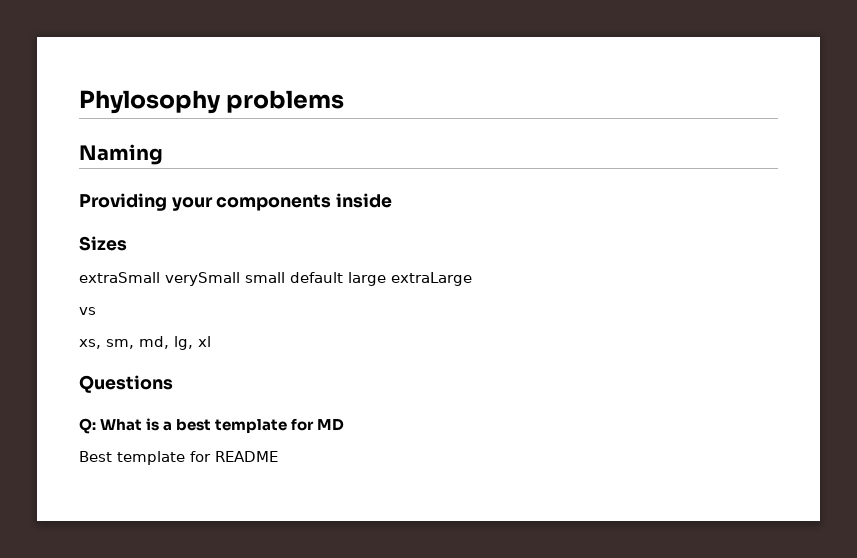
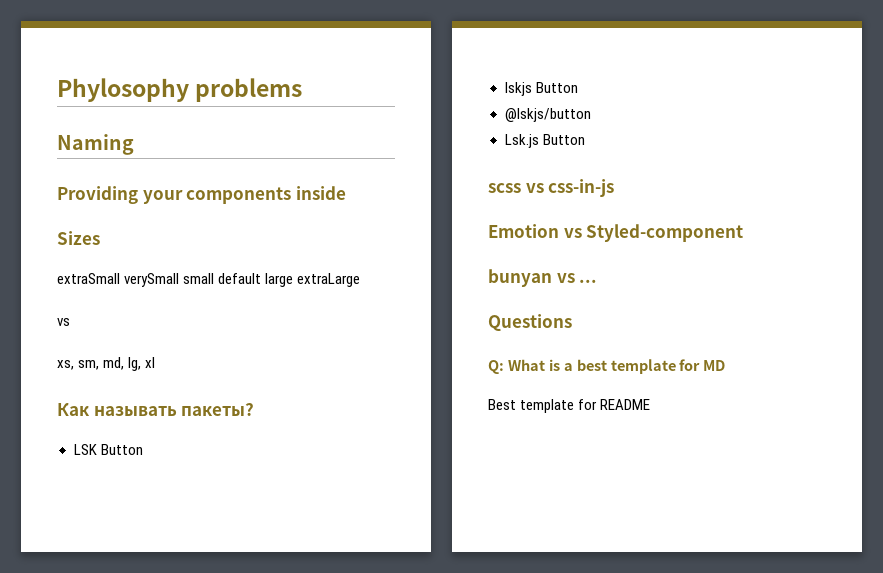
(211, 341) none -> [57,402,255,416] [73,444,143,455] [504,82,578,96] [504,108,591,122] [504,134,585,148] [488,179,615,197] [488,224,744,242] [488,269,598,287] // Как называть пакеты? // LSK Button // lskjs Button // @lskjs/button // Lsk.js Button // scss vs css-in-js // Emotion vs Styled-component // bunyan vs ...

